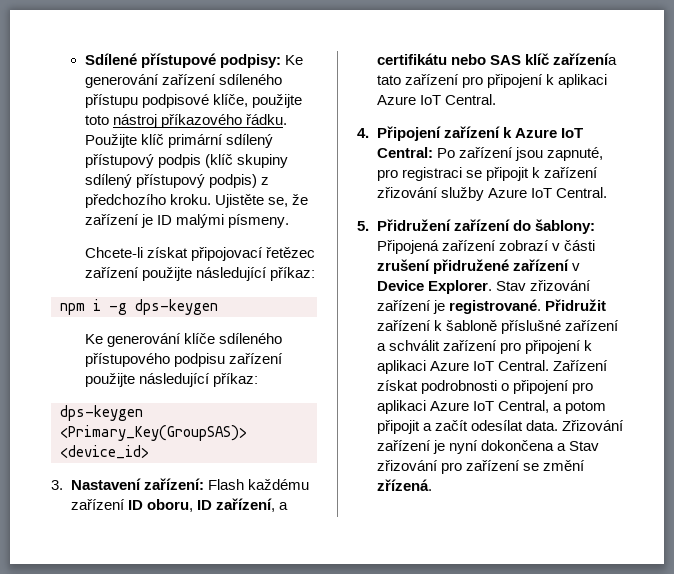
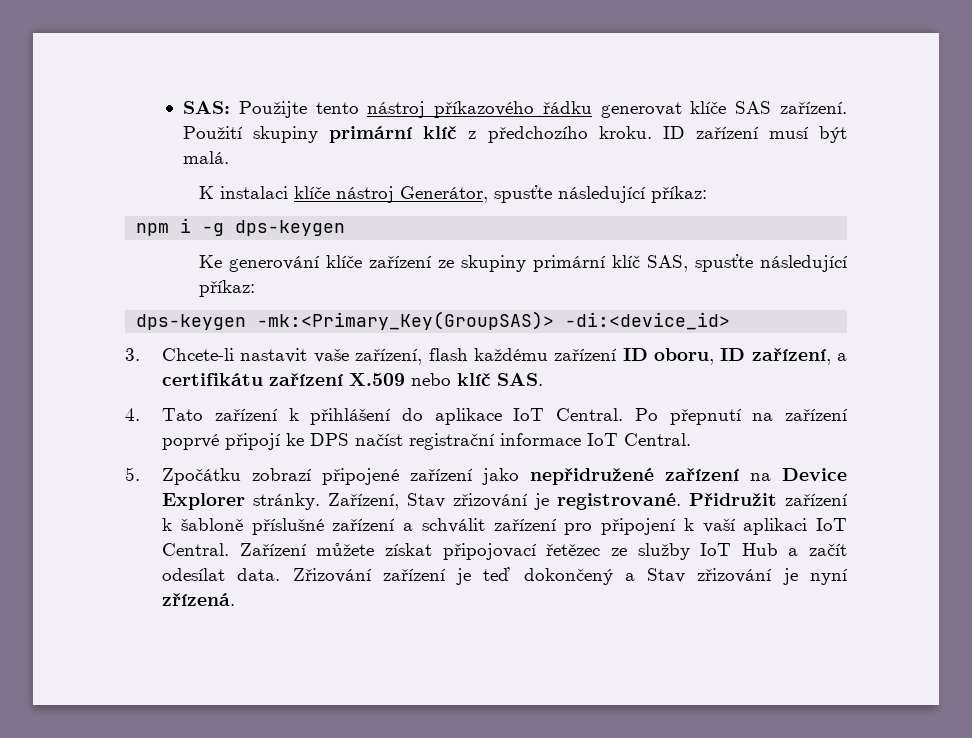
[84,53,303,68] [84,74,282,88] [84,94,302,108] [84,114,287,128] [84,134,273,148] [84,154,288,168] [84,174,269,188] [84,194,308,208] [84,214,289,228] [85,247,316,261] [85,267,193,281] Sdílené přístupové podpisy: Ke generování zařízení sdíleného přístupu podpisové klíče, použijte toto nástroj příkazového řádku. Použijte klíč primární sdílený přístupový podpis (klíč skupiny sdílený přístupový podpis) z předchozího kroku. Ujistěte se, že zařízení je ID malými písmeny. // Chcete-li získat připojovací řetězec zařízení použijte -> [183,101,847,118] [183,126,847,143] [183,151,230,164] [199,185,553,203] SAS: Použijte tento nástroj příkazového řádku generovat klíče SAS zařízení. Použití skupiny primární klíč z předchozího kroku. ID zařízení musí být malá. // K instalaci klíče nástroj Generátor, spusťte
[219,333,283,344] [85,353,284,367] [85,373,136,387] sdíleného přístupového podpisu zařízení použijte -> [369,254,754,272] zařízení ze skupiny primární klíč SAS, spusťte
[60,425,247,441] [60,445,149,459] <Primary_Key(GroupSAS)> <device_id> -> [257,311,731,330] -mk:<Primary_Key(GroupSAS)> -di:<device_id>
[70,478,244,490] Nastavení zařízení: Flash -> [162,348,468,365] Chcete-li nastavit vaše zařízení, flash
[450,53,617,65] [376,74,607,88] [376,94,496,105] [357,126,583,141] [376,147,603,161] [376,167,598,181] [376,187,607,201] [357,219,595,234] [376,240,595,254] [376,259,580,274] [376,280,591,294] [376,300,431,311] nebo SAS klíč zařízenía tato zařízení pro připojení k aplikaci Azure IoT Central. // 4. Připojení zařízení k Azure IoT Central: Po zařízení jsou zapnuté, pro registraci se připojit k zařízení zřizování služby Azure IoT Central. // 5. Přidružení zařízení do šablony: Připojená zařízení zobrazí v části zrušení přidružené zařízení v Device Explorer. Stav zřizování zařízení -> [269,373,544,386] [125,408,848,425] [162,433,692,450] [125,467,847,485] [162,493,529,510] zařízení X.509 nebo klíč SAS. // 4. Tato zařízení k přihlášení do aplikace IoT Central. Po přepnutí na zařízení poprvé připojí ke DPS načíst registrační informace IoT Central. // 5. Zpočátku zobrazí připojené zařízení jako nepřidružené zařízení na Device Explorer stránky. Zařízení, Stav zřizování
[376,360,469,374] aplikaci Azure -> [702,518,808,535] vaší aplikaci
[376,380,593,394] [376,400,606,414] [376,420,420,434] získat podrobnosti o připojení pro aplikaci Azure IoT Central, a potom připojit -> [316,543,778,560] můžete získat připojovací řetězec ze služby IoT Hub
[448,440,554,454] nyní dokončena -> [483,567,613,585] teď dokončený
[440,460,585,474] pro zařízení se změní -> [782,568,848,585] je nyní

